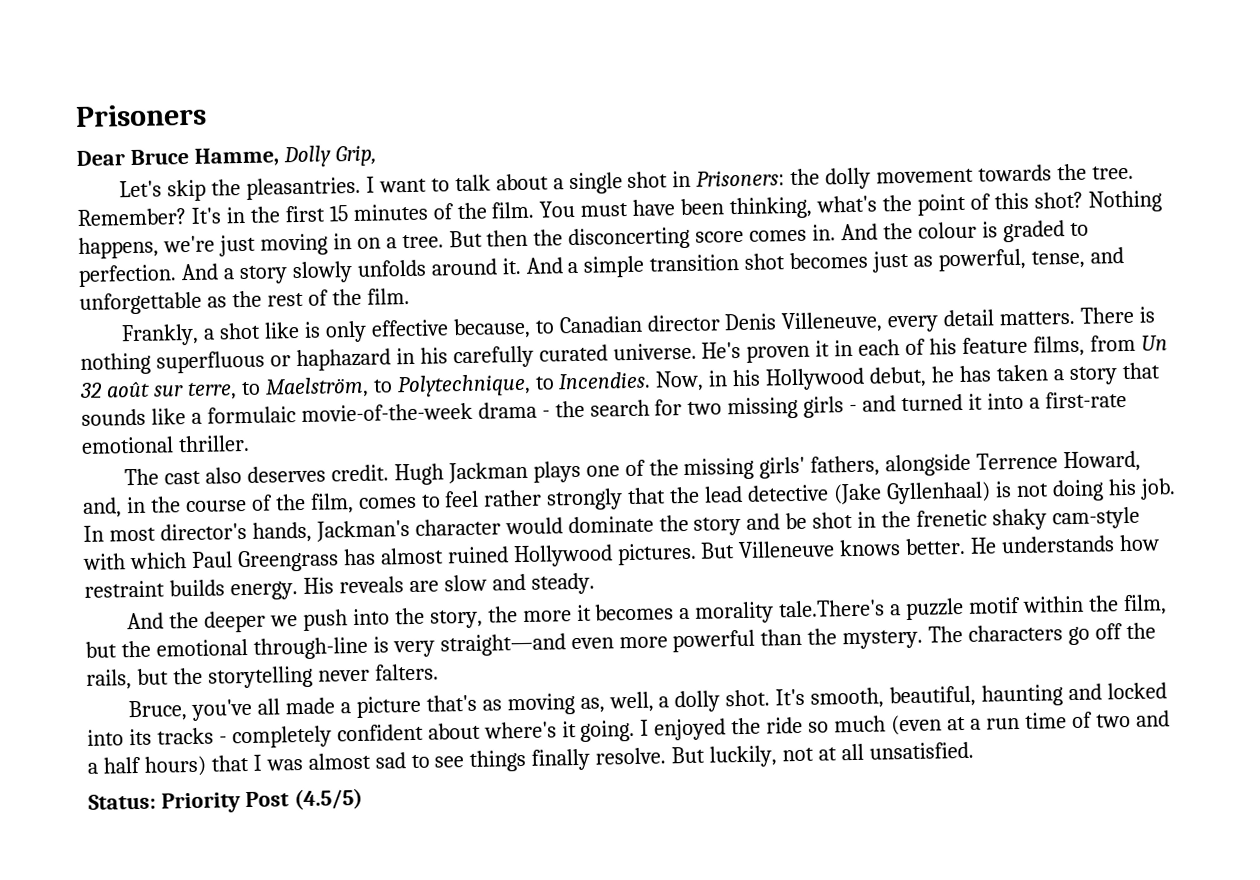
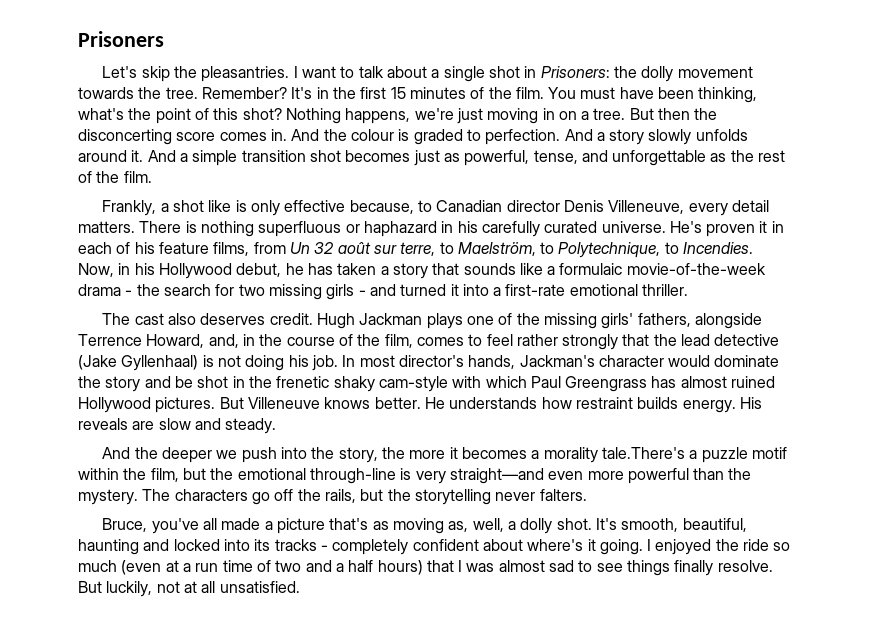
[76,145,377,168] // Dear Bruce Hamme, Dolly Grip, -> (164, 39) none
[88,787,363,814] // Status: Priority Post (4.5/5) -> (300, 587) none

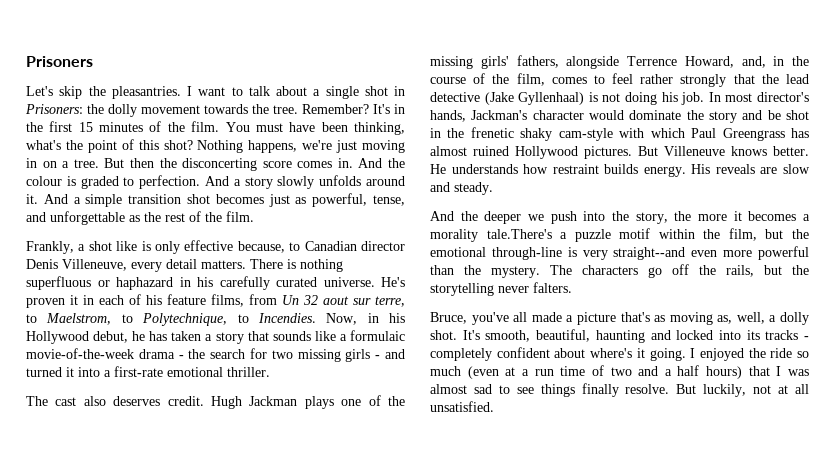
[337,242,371,254] août -> [323,296,349,305] aout
[457,242,536,256] Maelström, -> [46,313,112,325] Maelstrom,
[449,468,544,484] straight—and -> [613,247,686,260] straight--and

